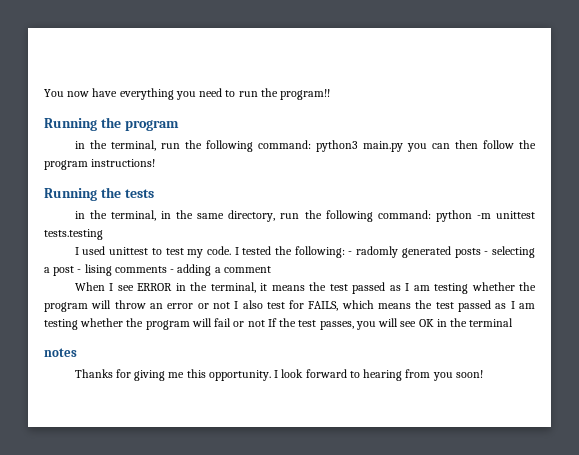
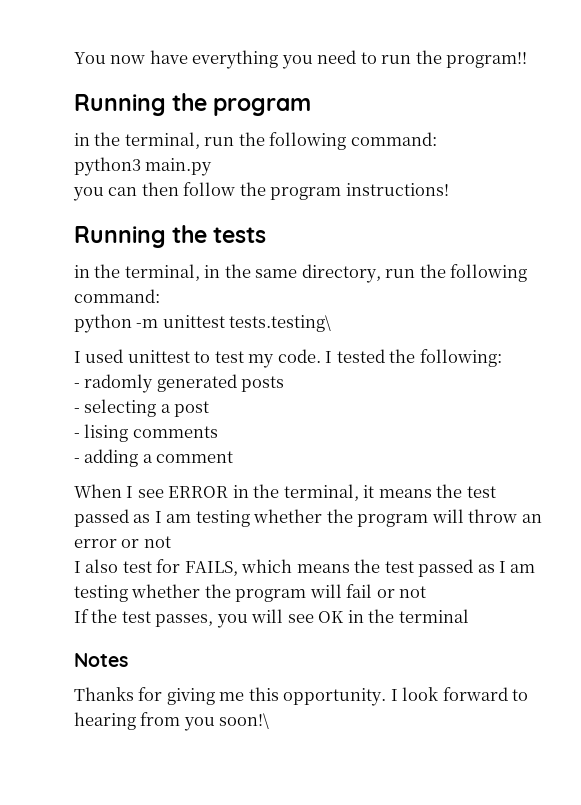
(311, 144) none -> (437, 139) //
(403, 146) none -> (213, 167) //
(431, 214) none -> (160, 296) //
[44,229,103,240] tests.testing -> [229,315,332,332] tests.testing\
(345, 252) none -> (502, 358) //
(481, 253) none -> (285, 384) //
(75, 271) none -> (210, 409) //
(167, 269) none -> (218, 432) //
(230, 305) none -> (171, 542) //
(265, 323) none -> (427, 592) //
[44,348,77,357] notes -> [74,653,128,667] Notes
[455,370,483,378] soon! -> [219,713,270,729] soon!\

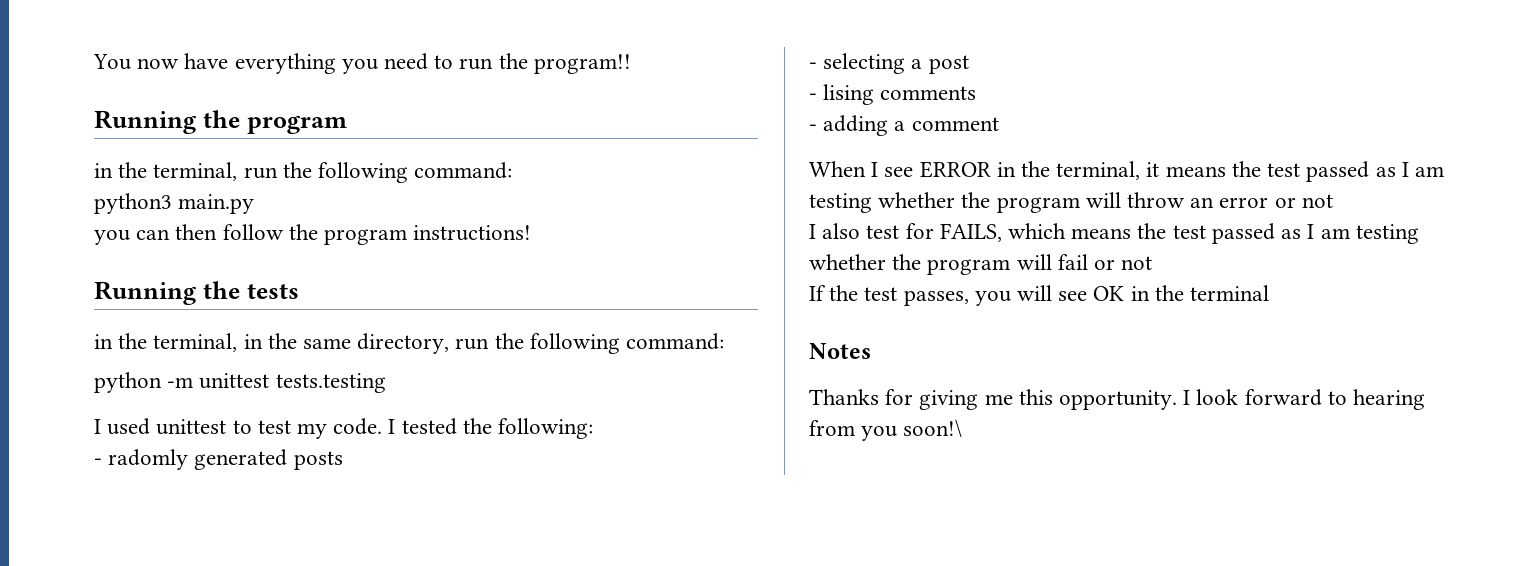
[229,315,332,332] tests.testing\ -> [275,373,386,393] tests.testing

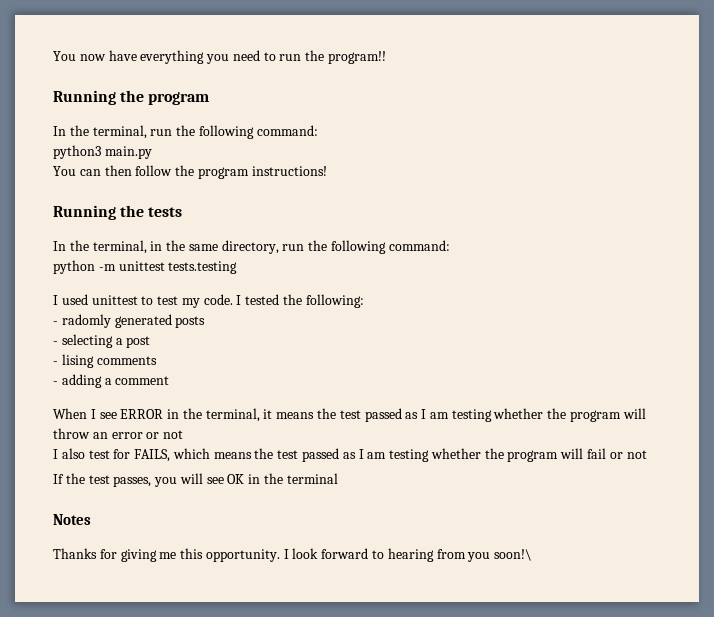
[94,163,113,178] in -> [53,126,66,136] In
[94,230,130,245] you -> [53,166,76,176] You
[94,334,113,349] in -> [53,241,66,251] In

